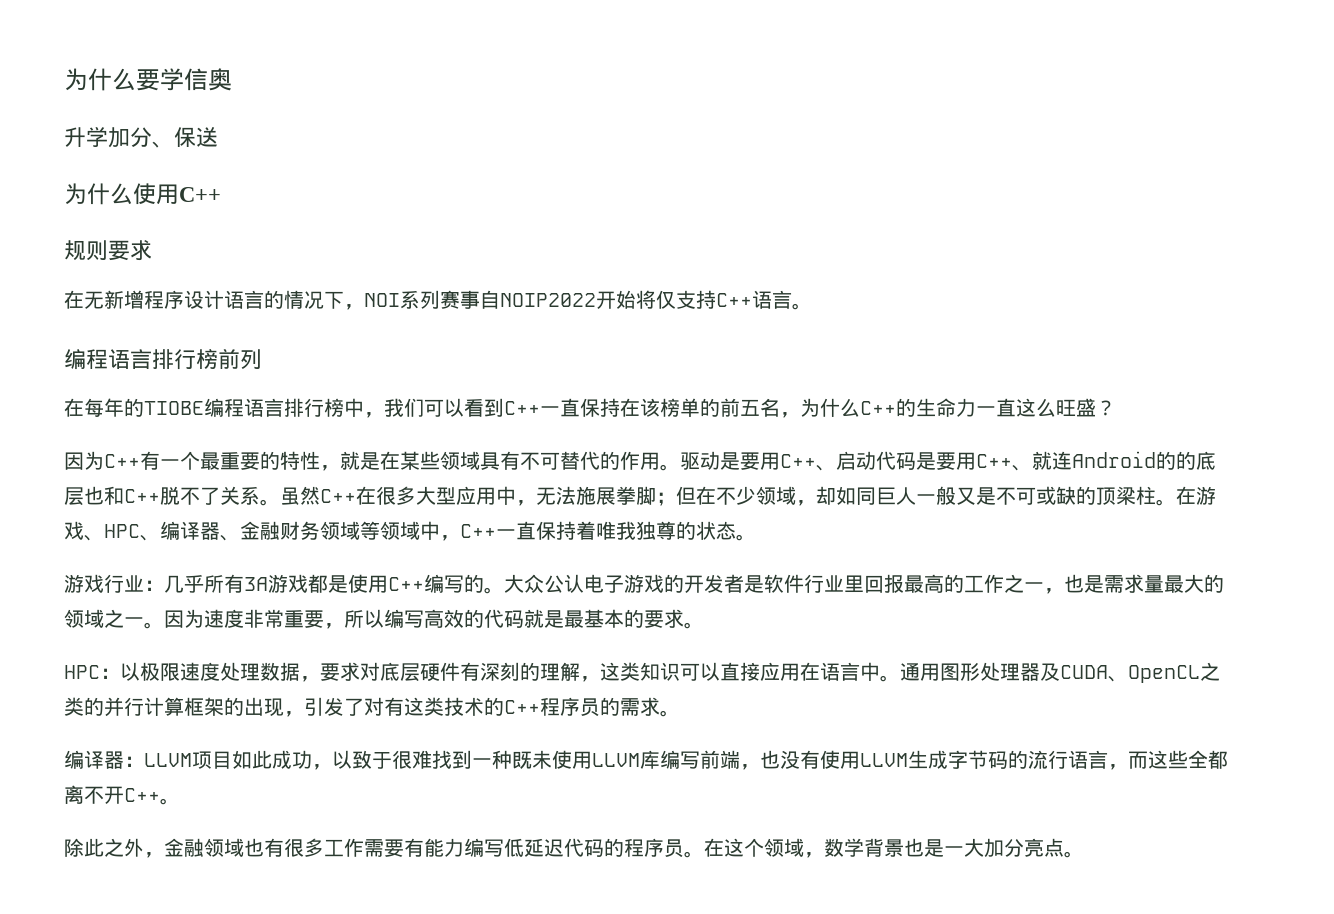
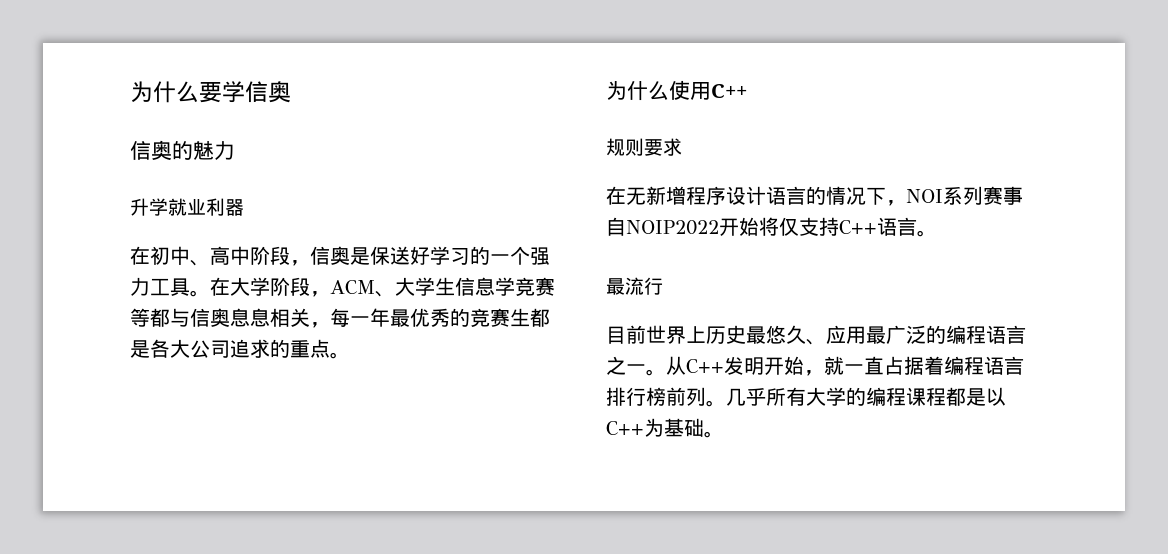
(232, 79) none -> [130,140,235,161] // 信奥的魅力
[108,127,218,148] 加分、保送 -> [168,198,244,216] [130,246,550,266] [130,277,555,297] [130,308,550,328] [130,339,350,359] 就业利器 // 在初中、高中阶段，信奥是保送好学习的一个强力工具。在大学阶段，ACM、大学生信息学竞赛等都与信奥息息相关，每一年最优秀的竞赛生都是各大公司追求的重点。
(812, 306) none -> [606,277,663,295] [606,325,1026,345] [606,356,944,376] 最流行 // 目前世界上历史最悠久、应用最广泛的编程语言之一。从C++发明开始，就一直占据着
[64,398,1116,418] [64,451,1216,471] [64,486,1216,506] [64,521,756,541] [64,574,1224,594] [64,609,704,629] [64,662,1220,683] [64,697,680,717] [64,750,1228,770] [64,785,180,805] [64,838,1064,858] // 在每年的TIOBE编程语言排行榜中，我们可以看到C++一直保持在该榜单的前五名，为什么C++的生命力一直这么旺盛？ // 因为C++有一个最重要的特性，就是在某些领域具有不可替代的作用。驱动是要用C++、启动代码是要用C++、就连Android的的底层也和C++脱不了关系。虽然C++在很多大型应用中，无法施展拳脚；但在不少领域，却如同巨人一般又是不可或缺的顶梁柱。在游戏、HPC、编译器、金融财务领域等领域中，C++一直保持着唯我独尊的状态。 // 游戏行业：几乎所有3A游戏都是使用C++编写的。大众公认电子游戏的开发者是软件行业里回报最高的工作之一，也是需求量最大的领域之一。因为速度非常重要，所以编写高效的代码就是最基本的要求。 // HPC：以极限速度处理数据，要求对底层硬件有深刻的理解，这类知识可以直接应用在语言中。通用图形处理器及CUDA、OpenCL之类的并行计算框架的出现，引发了对有这类技术的C++程序员的需求。 // 编译器：LLVM项目如此成功，以致于很难找到一种既未使用LLVM库编写前端，也没有使用LLVM生成字节码的流行语言，而这些全都离不开C++。 // 除此之外，金融领域也有很多工作需要有能力编写低延迟代码的程序员。在这个领域，数学背景也是一大加分亮点 -> [706,387,1006,407] [606,418,704,437] 。几乎所有大学的编程课程都是以C++为基础

